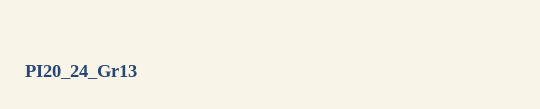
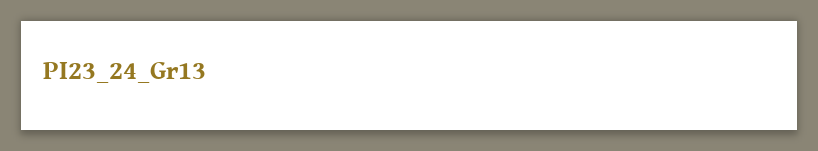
[25,65,137,79] PI20_24_Gr13 -> [43,62,206,83] PI23_24_Gr13

